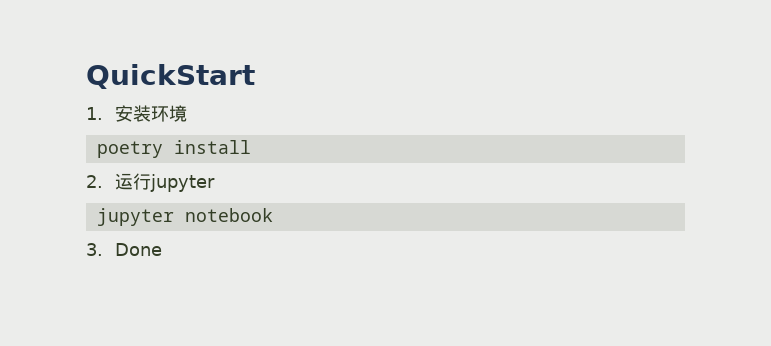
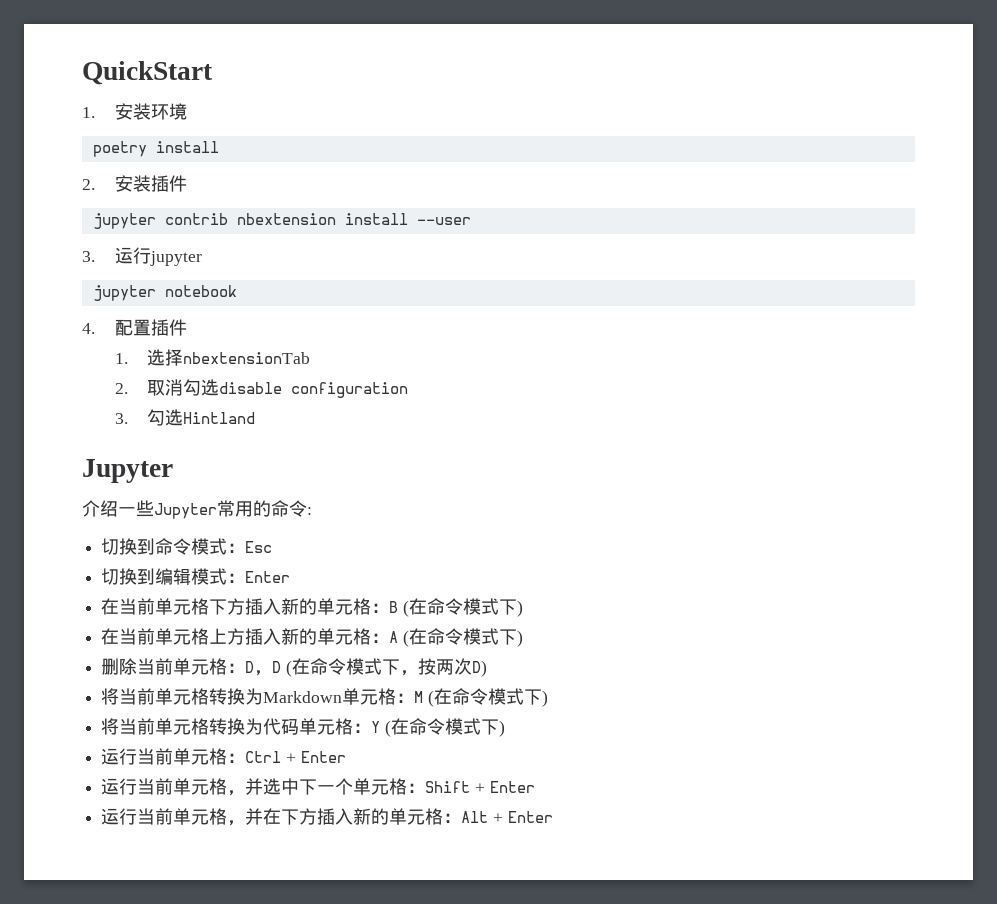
[115,173,216,192] [96,208,273,226] [86,243,163,256] 运行jupyter // jupyter notebook // 3. Done -> [114,175,187,192] [92,213,471,229] [82,247,202,266] [92,285,237,301] [82,319,187,336] [114,349,311,366] [114,379,409,398] [114,409,256,426] [82,459,173,483] [82,500,312,519] [101,538,273,555] [101,568,291,585] [101,598,523,617] [101,628,523,647] [101,658,487,677] [101,688,548,707] [101,718,505,737] [101,748,346,765] [101,778,535,796] [101,808,553,826] 安装插件 // jupyter contrib nbextension install --user // 3.运行jupyter // jupyter notebook // 4.配置插件 // 1.选择nbextensionTab // 2.取消勾选disable configuration // 3.勾选Hintland // Jupyter // 介绍一些Jupyter常用的命令: // 切换到命令模式：Esc // 切换到编辑模式：Enter // 在当前单元格下方插入新的单元格：B (在命令模式下) // 在当前单元格上方插入新的单元格：A (在命令模式下) // 删除当前单元格：D，D (在命令模式下，按两次D) // 将当前单元格转换为Markdown单元格：M (在命令模式下) // 将当前单元格转换为代码单元格：Y (在命令模式下) // 运行当前单元格：Ctrl + Enter // 运行当前单元格，并选中下一个单元格：Shift + Enter // 运行当前单元格，并在下方插入新的单元格：Alt + Enter

